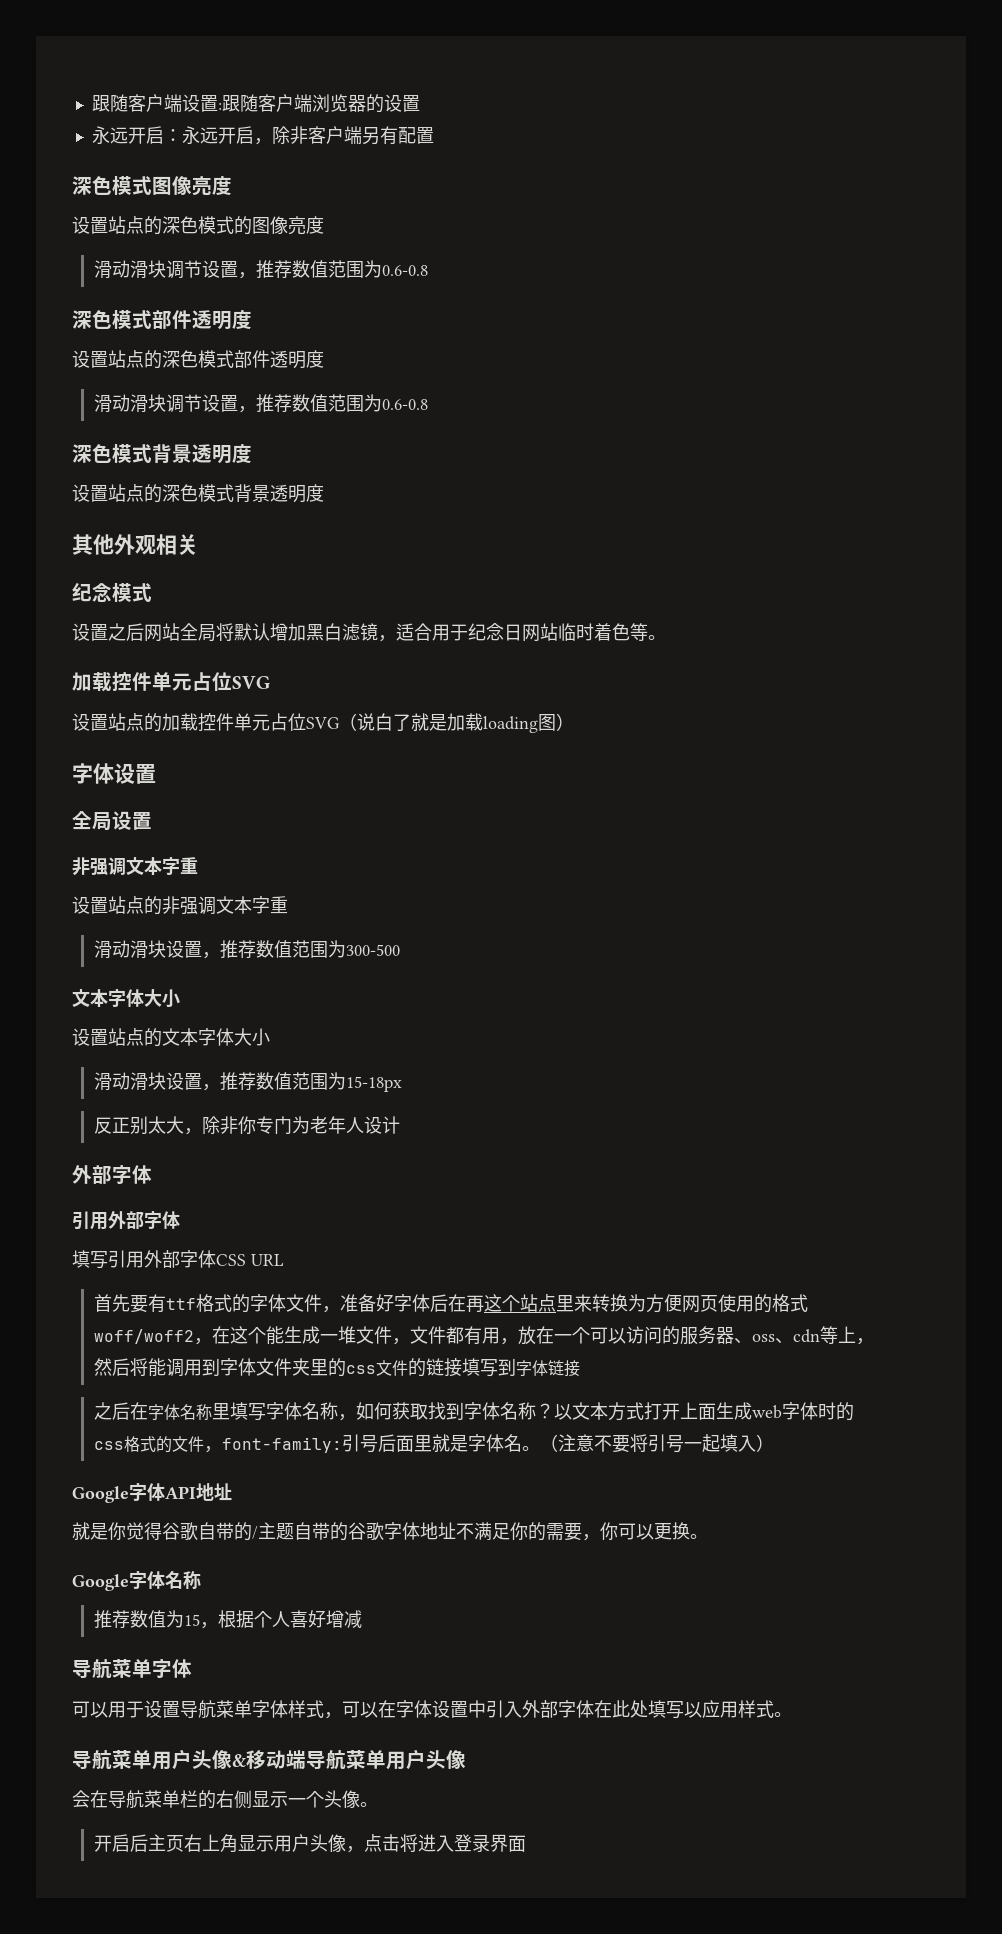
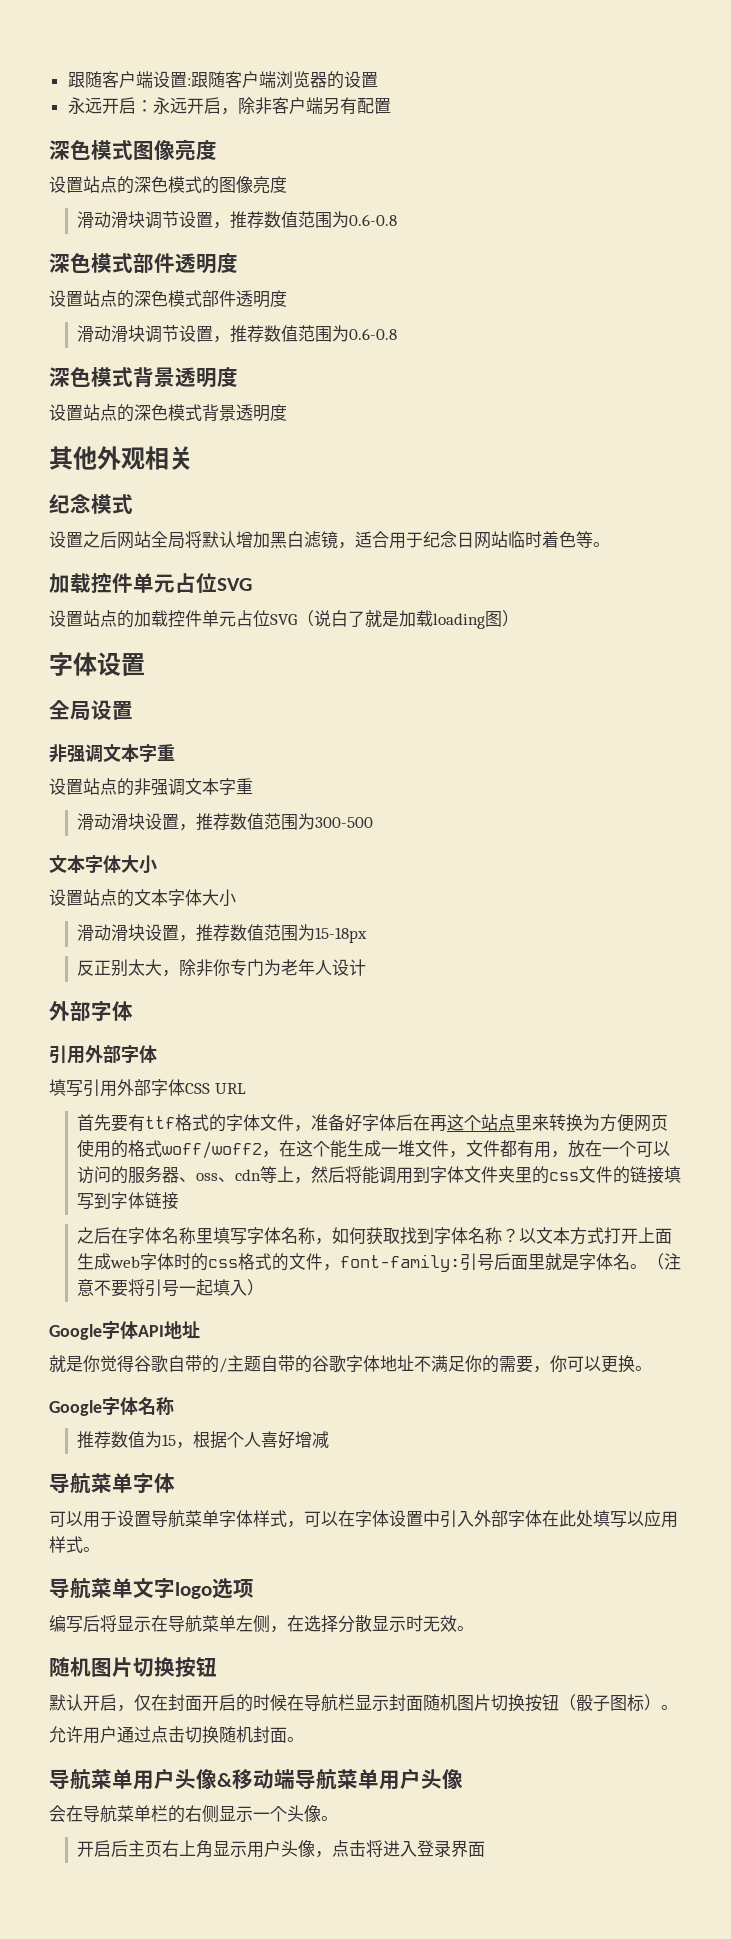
(792, 1714) none -> [49,1578,254,1599] [49,1615,474,1633] [49,1657,217,1677] [49,1694,678,1712] [49,1726,304,1744] // 导航菜单文字logo选项 // 编写后将显示在导航菜单左侧，在选择分散显示时无效。 // 随机图片切换按钮 // 默认开启，仅在封面开启的时候在导航栏显示封面随机图片切换按钮（骰子图标）。 // 允许用户通过点击切换随机封面。

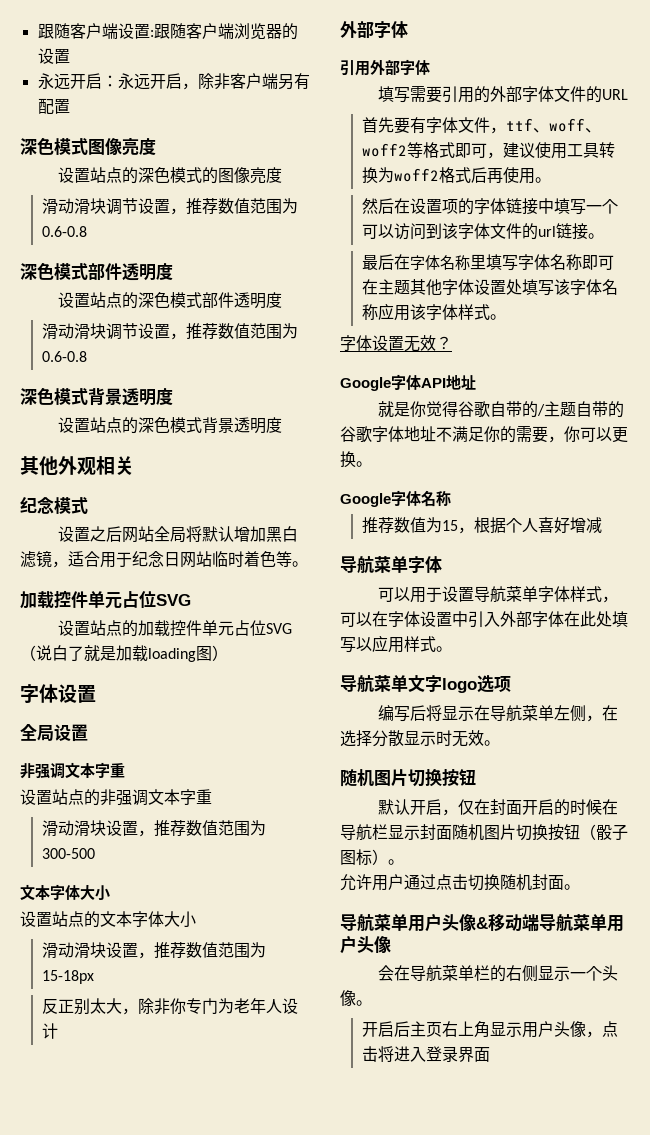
[83,1079,210,1097] 引用外部字体CSS -> [409,86,602,103] 需要引用的外部字体文件的
[145,1114,227,1132] ttf格式的 -> (427, 125) none
[311,1114,669,1132] [77,1139,671,1159] [77,1166,682,1184] [77,1192,180,1210] [77,1227,95,1244] 准备好字体后在再这个站点里来转换为方便网页使用的格式woff/woff2，在这个能生成一堆文件，文件都有用，放在一个可以访问的服务器、oss、cdn等上，然后将能调用到字体文件夹里的css文件的链接填写到字体链接 // 之 -> [506,118,602,133] [362,142,616,159] [362,167,552,184] [362,198,619,215] [362,223,605,240] [362,255,379,270] ttf、woff、woff2等格式即可，建议使用工具转换为woff2格式后再使用。 // 然后在设置项的字体链接中填写一个可以访问到该字体文件的url链接。 // 最
[315,1227,673,1245] [77,1253,682,1272] [77,1279,265,1297] ，如何获取找到字体名称？以文本方式打开上面生成web字体时的css格式的文件，font-family:引号后面里就是字体名。（注意不要将引号一起填入） -> [582,255,615,270] [362,279,619,296] [362,303,507,321] [340,335,452,352] 即可在主题其他字体设置处填写该字体名称应用该字体样式。 // 字体设置无效？

